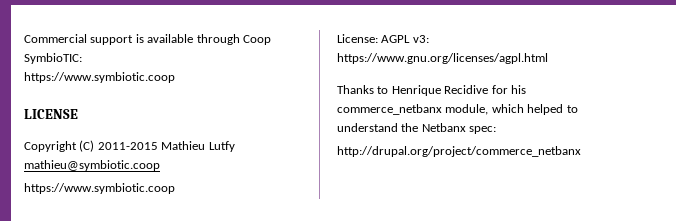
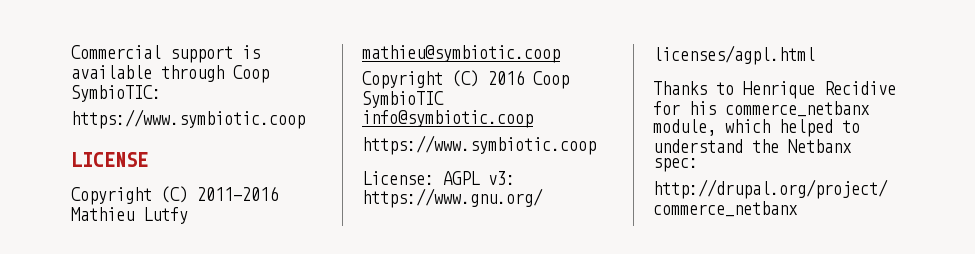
[97,142,158,150] 2011-2015 -> [197,186,278,201] 2011-2016
(160, 165) none -> [362,70,569,89] [362,91,444,108] [362,110,533,128] // Copyright (C) 2016 Coop SymbioTIC info@symbiotic.coop

